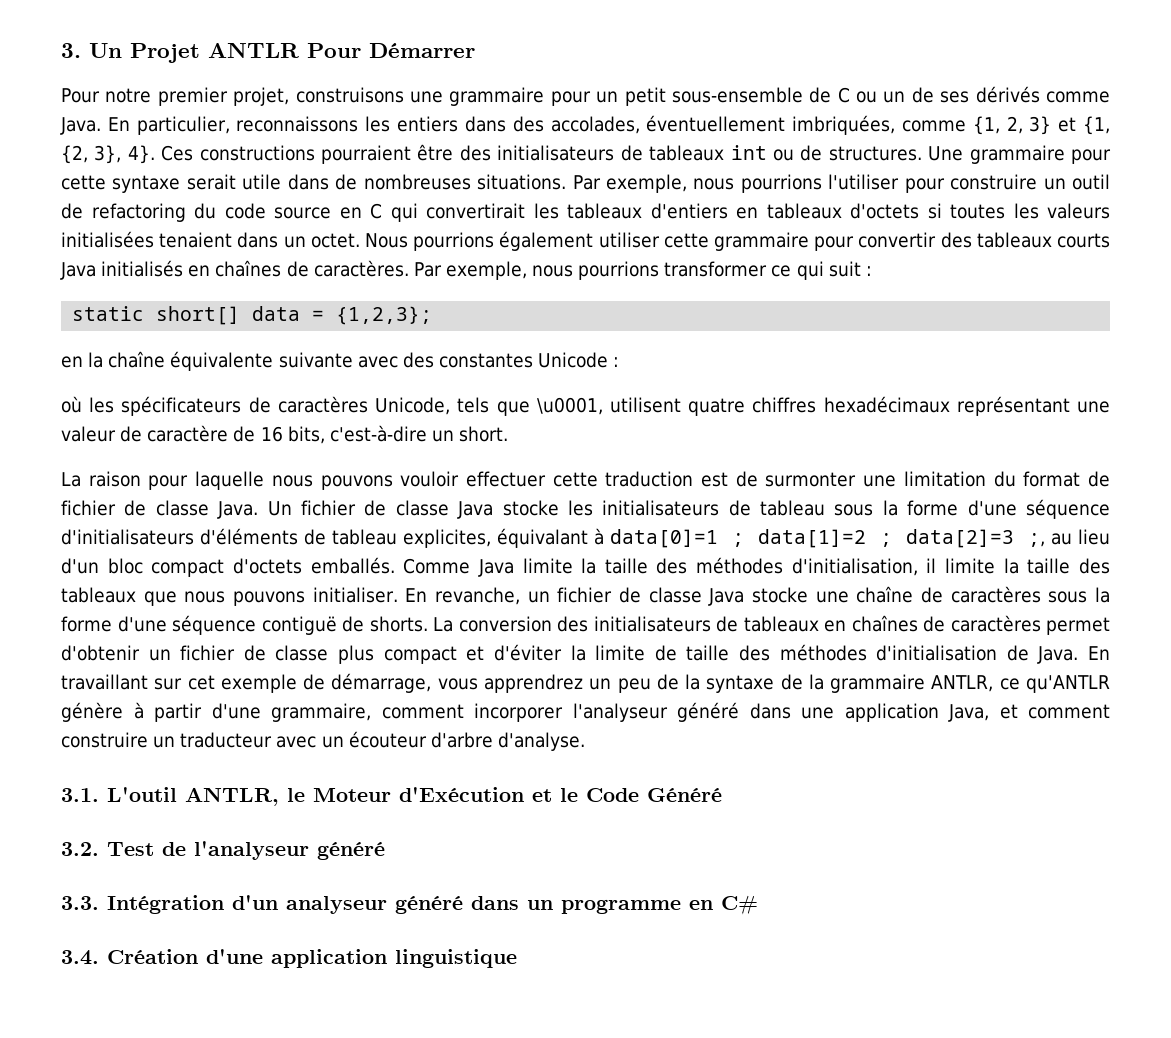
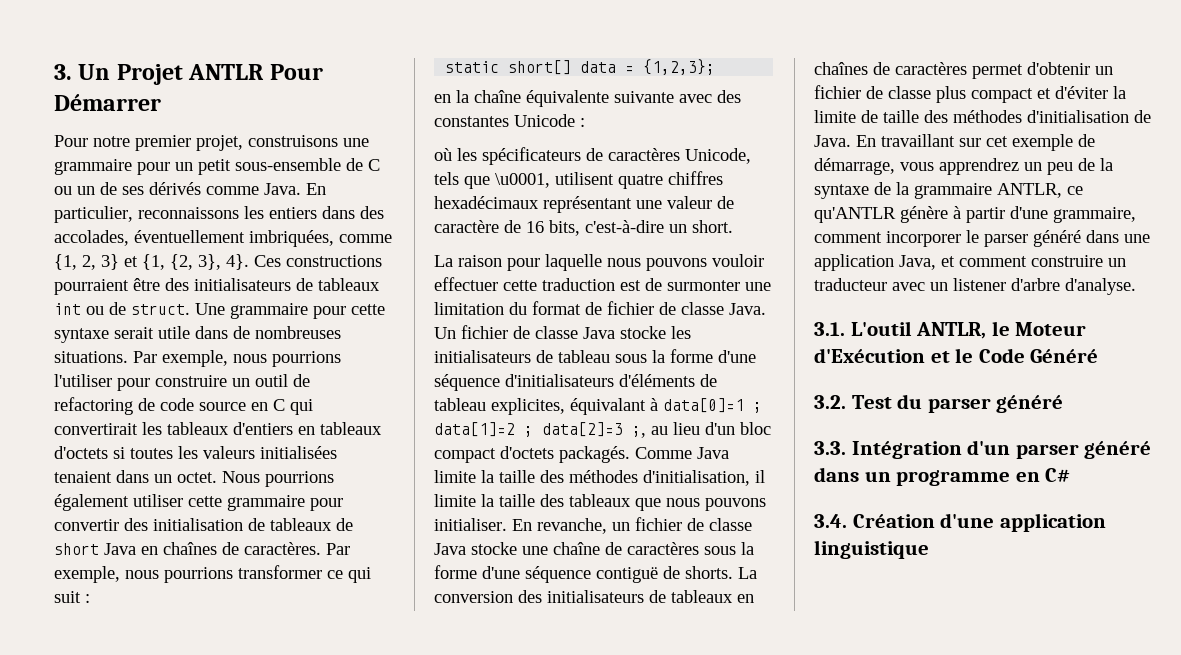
[828,146,922,161] structures. -> [131,304,190,315] struct.
[194,203,216,219] du -> [138,398,155,411] de
[976,232,1111,248] [60,260,184,280] tableaux courts Java initialisés -> [153,518,353,531] [54,543,136,555] initialisation de tableaux de short Java
[310,557,395,574] emballés. -> [559,446,630,463] packagés.
[572,703,668,722] l'analyseur -> [966,230,1028,247] le parser
[348,731,427,748] écouteur -> [953,278,1006,291] listener
[162,841,309,860] de l'analyseur -> [897,394,991,413] du parser
[286,896,387,914] analyseur -> [1015,444,1079,459] parser

